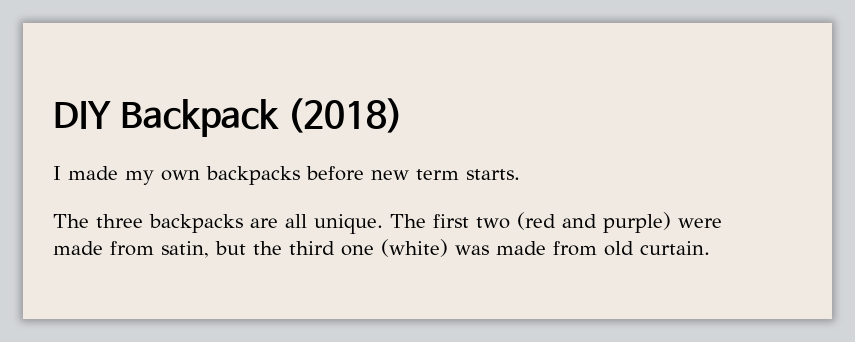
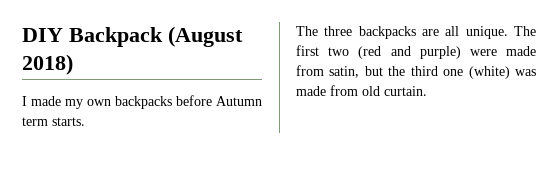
[287,98,404,133] (2018) -> [168,26,243,47] [22,54,73,75] (August 2018)
[371,170,409,180] new -> [216,96,262,106] Autumn

